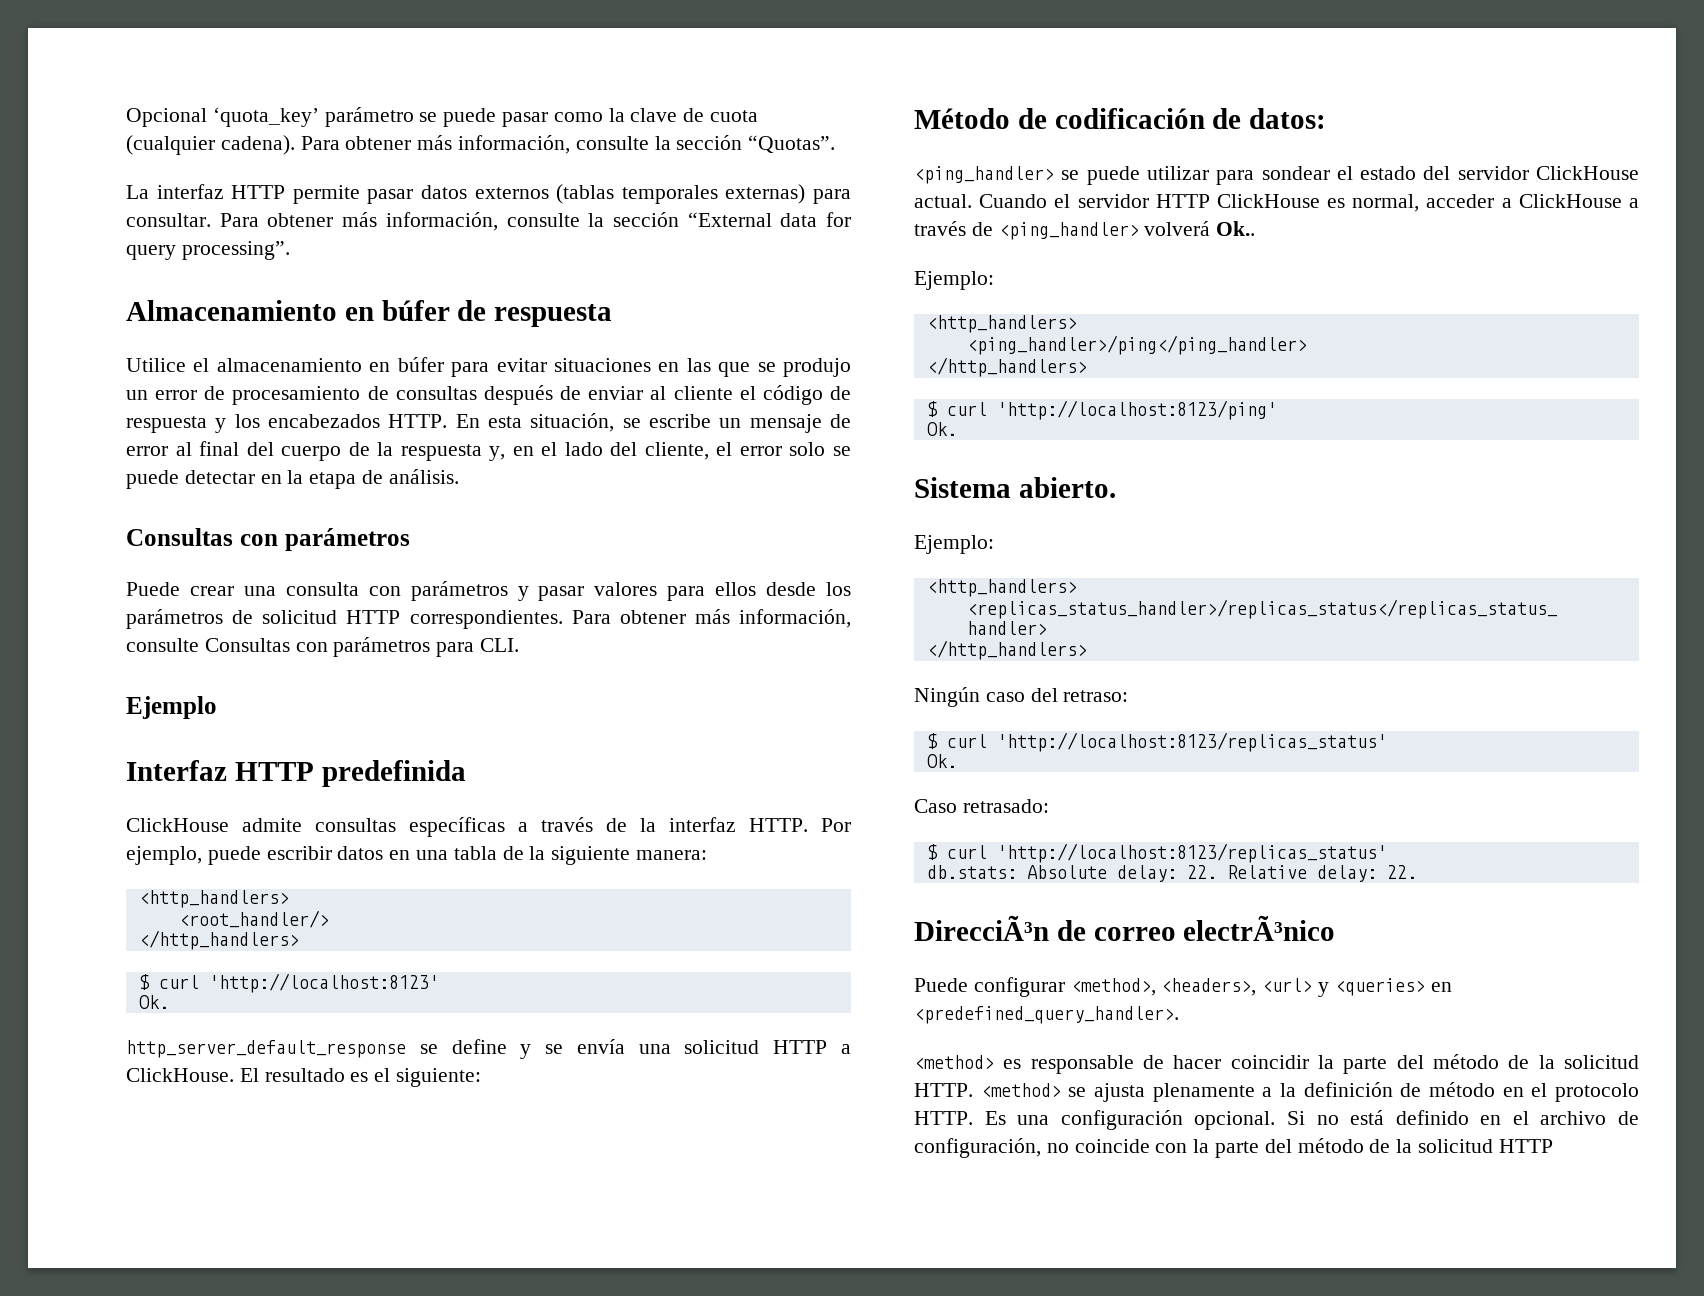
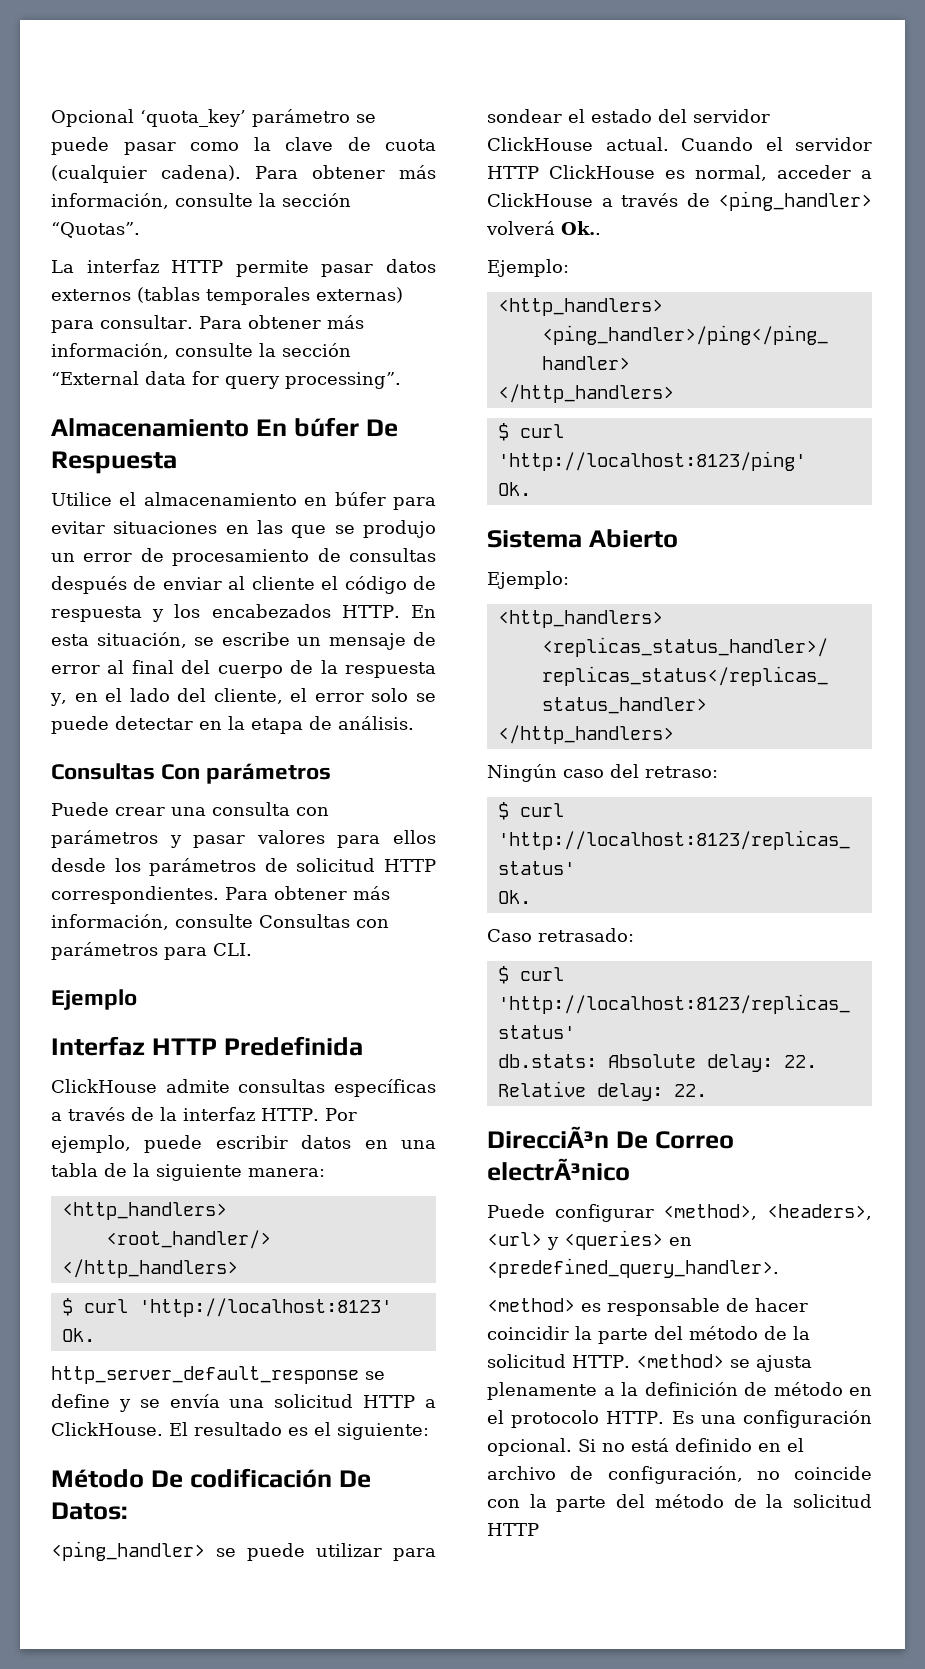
[344,300,613,327] en búfer de respuesta -> [255,417,398,437] [51,451,177,474] En búfer De Respuesta
[239,534,278,546] con -> [161,764,201,780] Con
[321,760,466,787] predefinida -> [223,1036,363,1056] Predefinida
[1017,108,1327,129] de codificación de datos: -> [150,1468,371,1488] [51,1502,128,1520] De codificación De Datos:
[1018,477,1116,498] abierto. -> [588,529,678,548] Abierto
[1056,920,1176,941] de correo -> [615,1131,734,1149] De Correo

